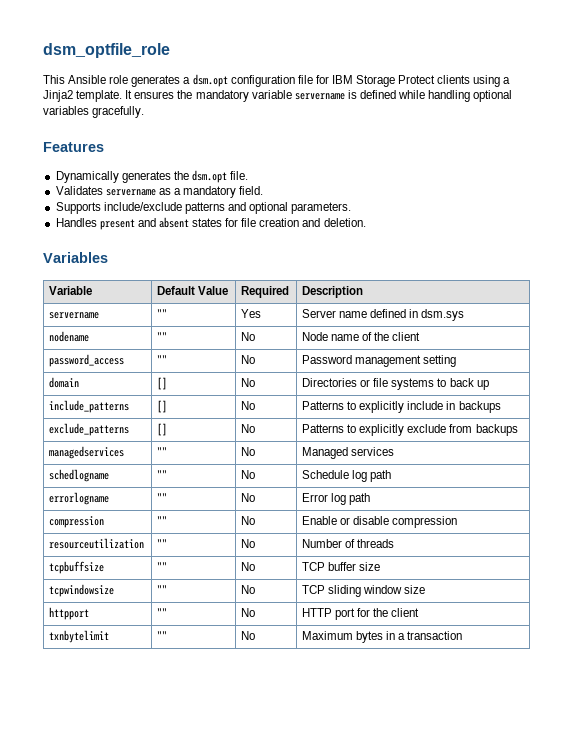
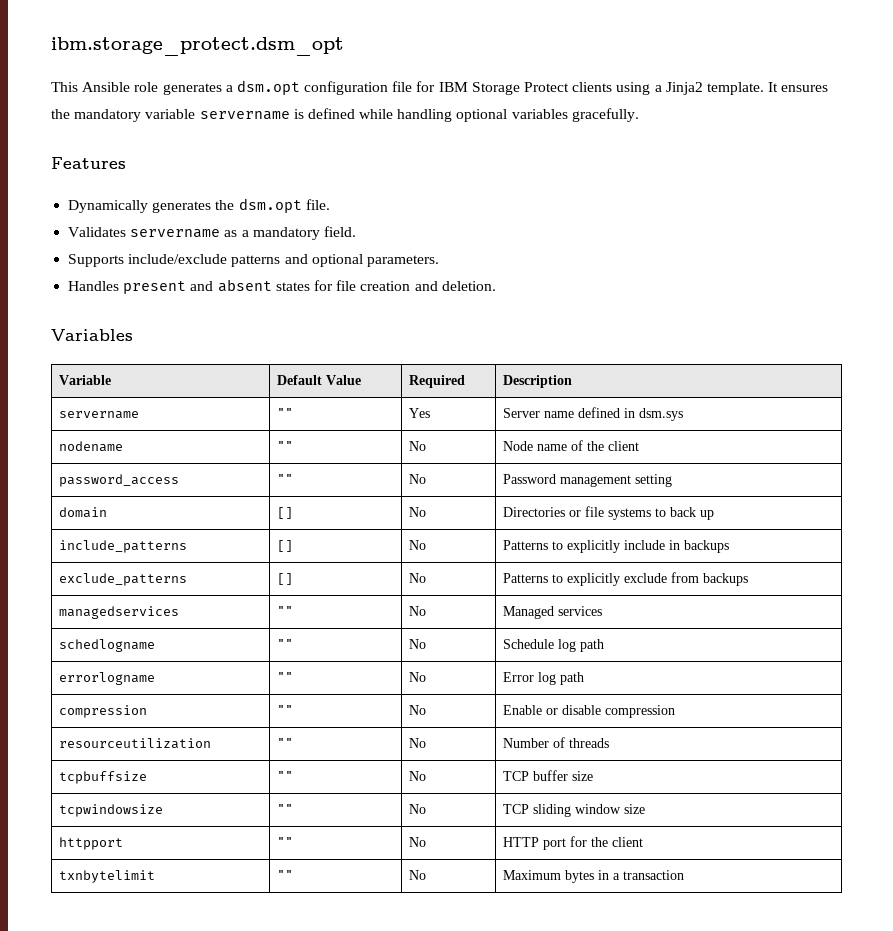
[43,43,170,58] dsm_optfile_role -> [51,37,344,56] ibm.storage_protect.dsm_opt

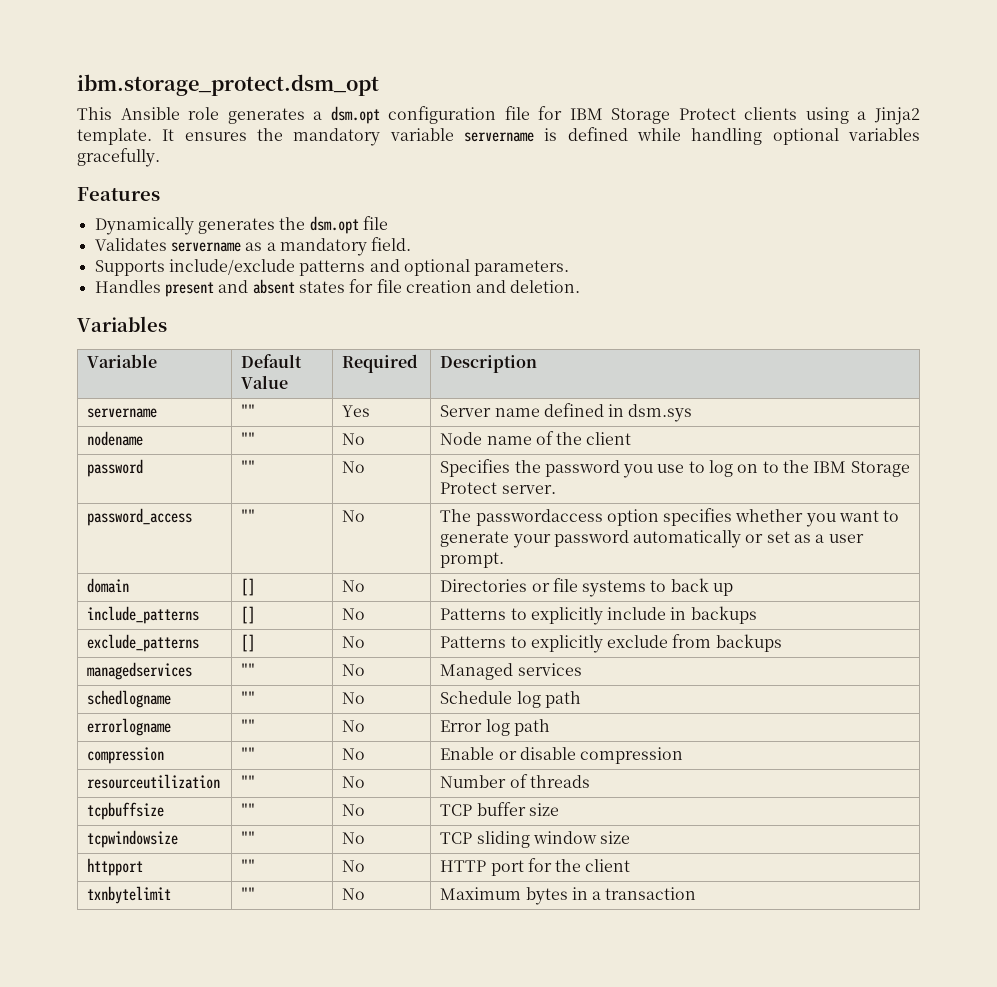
[305,199,330,210] file. -> [362,216,388,230] file
[58,474,179,487] [276,474,293,484] [408,474,426,484] [502,474,672,487] password_access | "" | No | Password management setting -> [87,459,144,477] [241,460,256,473] [342,461,366,473] [440,459,910,478] [440,482,556,494] [87,508,193,526] [241,509,256,522] [342,510,366,522] [440,508,900,527] [440,530,864,548] [440,552,505,568] password | "" | No | Specifies the password you use to log on to the IBM Storage Protect server. // password_access | "" | No | The passwordaccess option specifies whether you want to generate your password automatically or set as a user prompt.

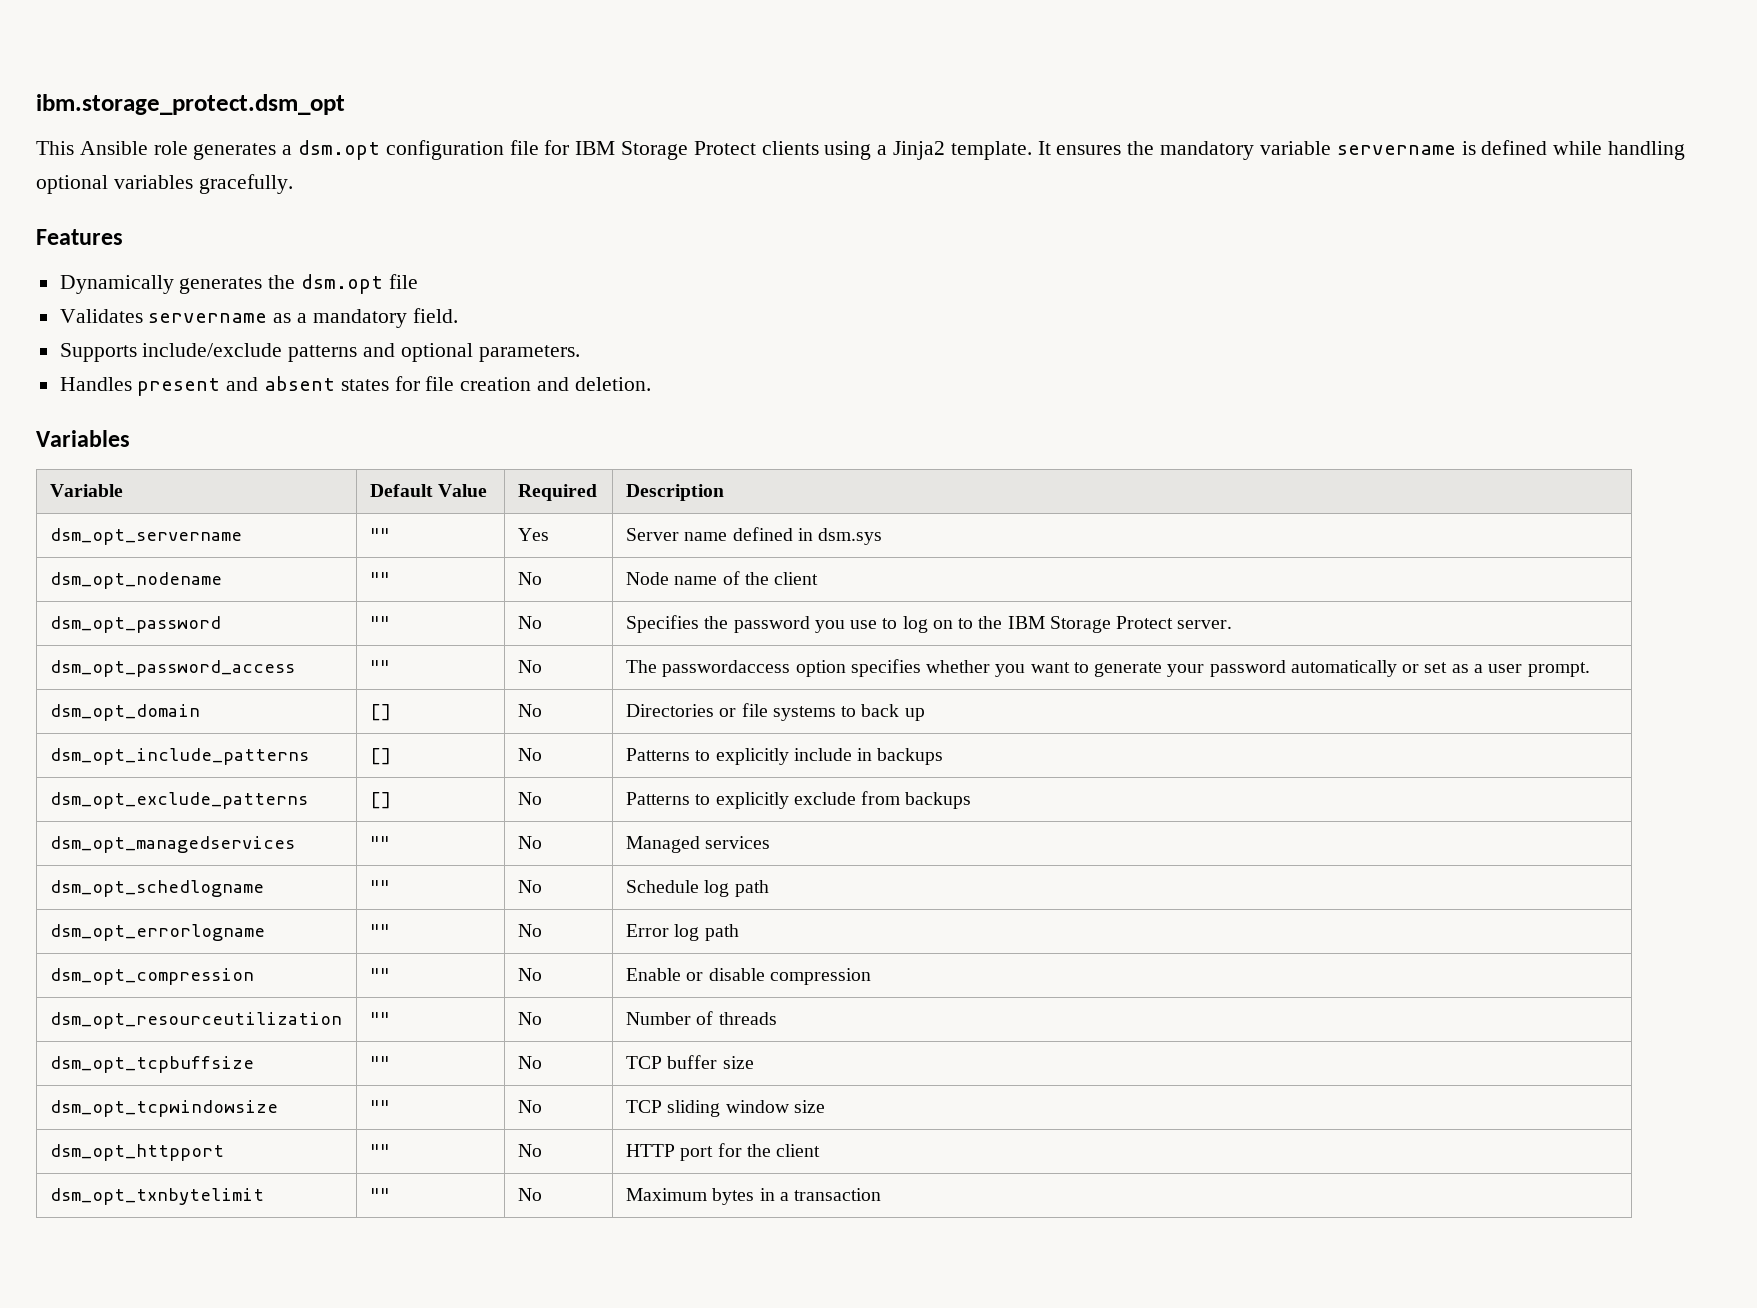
[87,408,158,418] servername -> [49,528,242,545] dsm_opt_servername
[87,431,144,446] nodename -> [49,572,222,589] dsm_opt_nodename
[87,459,144,477] password -> [49,616,221,633] dsm_opt_password
[87,508,193,526] password_access -> [49,660,295,677] dsm_opt_password_access
[87,578,130,593] domain -> [49,704,200,721] dsm_opt_domain
[87,606,200,624] include_patterns -> [49,748,309,765] dsm_opt_include_patterns
[87,634,200,652] exclude_patterns -> [49,792,308,809] dsm_opt_exclude_patterns
[87,662,193,680] managedservices -> [49,836,295,853] dsm_opt_managedservices
[87,690,172,708] schedlogname -> [49,880,264,897] dsm_opt_schedlogname
[87,718,172,736] errorlogname -> [49,924,265,941] dsm_opt_errorlogname
[87,747,165,764] compression -> [49,968,254,985] dsm_opt_compression
[87,774,221,789] resourceutilization -> [49,1012,342,1029] dsm_opt_resourceutilization
[87,802,165,820] tcpbuffsize -> [49,1056,254,1073] dsm_opt_tcpbuffsize
[87,830,179,848] tcpwindowsize -> [49,1100,278,1117] dsm_opt_tcpwindowsize
[87,858,144,876] httpport -> [49,1144,224,1161] dsm_opt_httpport
[87,886,172,904] txnbytelimit -> [49,1188,264,1205] dsm_opt_txnbytelimit

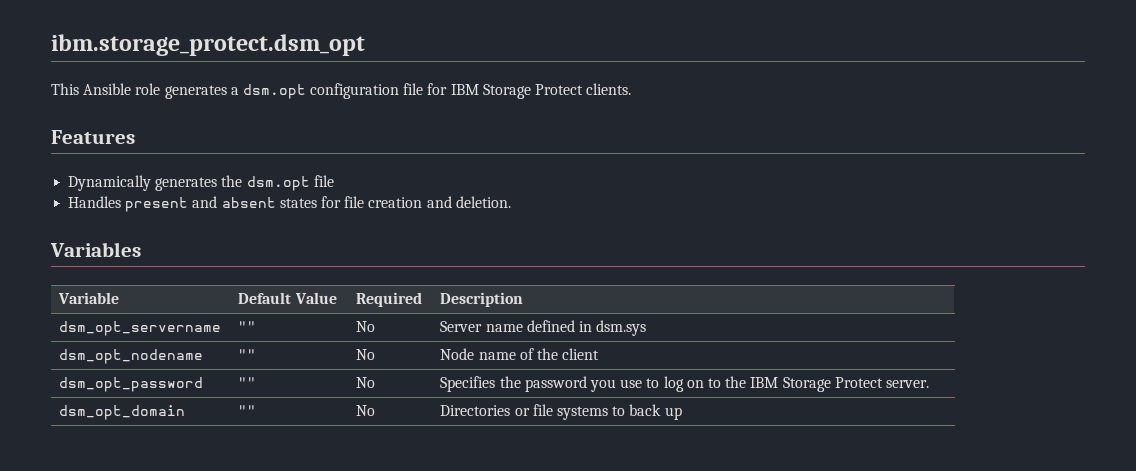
[761,140,1685,160] [36,174,293,194] clients using a Jinja2 template. It ensures the mandatory variable servername is defined while handling optional variables gracefully. -> [586,83,632,95] clients.
[59,308,458,328] [59,343,580,362] // Validates servername as a mandatory field. // Supports include/exclude patterns and optional parameters. -> (334, 181) none
[517,528,549,541] Yes -> [356,321,376,332] No
[49,660,295,677] [369,660,390,673] [517,660,542,673] [625,659,1590,677] [49,704,200,721] [369,704,391,721] [517,704,542,717] dsm_opt_password_access | "" | No | The passwordaccess option specifies whether you want to generate your password automatically or set as a user prompt. // dsm_opt_domain | [] | No -> [59,405,186,420] [238,405,257,416] [356,405,376,416] dsm_opt_domain | "" | No
[49,748,309,765] [369,748,391,765] [517,748,542,761] [625,748,944,765] [49,792,308,809] [369,792,391,809] [517,792,542,805] [625,791,972,809] [49,836,295,853] [369,836,390,849] [517,836,542,849] [625,836,771,853] [49,880,264,897] [369,880,390,893] [517,880,542,893] [625,880,769,897] [49,924,265,941] [369,924,390,937] [517,924,542,937] [625,924,739,941] [49,968,254,985] [369,968,390,981] [517,968,542,981] [625,968,871,985] [49,1012,342,1029] [369,1012,390,1025] [517,1012,542,1025] [625,1011,777,1025] [49,1056,254,1073] [369,1056,390,1069] [517,1056,542,1069] [625,1055,754,1069] [49,1100,278,1117] [369,1100,390,1113] [517,1100,542,1113] [625,1100,825,1117] [49,1144,224,1161] [369,1144,390,1157] [517,1144,542,1157] [625,1143,821,1161] [49,1188,264,1205] [369,1188,390,1201] [517,1188,542,1201] [625,1188,882,1205] // dsm_opt_include_patterns | [] | No | Patterns to explicitly include in backups // dsm_opt_exclude_patterns | [] | No | Patterns to explicitly exclude from backups // dsm_opt_managedservices | "" | No | Managed services // dsm_opt_schedlogname | "" | No | Schedule log path // dsm_opt_errorlogname | "" | No | Error log path // dsm_opt_compression | "" | No | Enable or disable compression // dsm_opt_resourceutilization | "" | No | Number of threads // dsm_opt_tcpbuffsize | "" | No | TCP buffer size // dsm_opt_tcpwindowsize | "" | No | TCP sliding window size // dsm_opt_httpport | "" | No | HTTP port for the client // dsm_opt_txnbytelimit | "" | No | Maximum bytes in a transaction -> (682, 413) none

